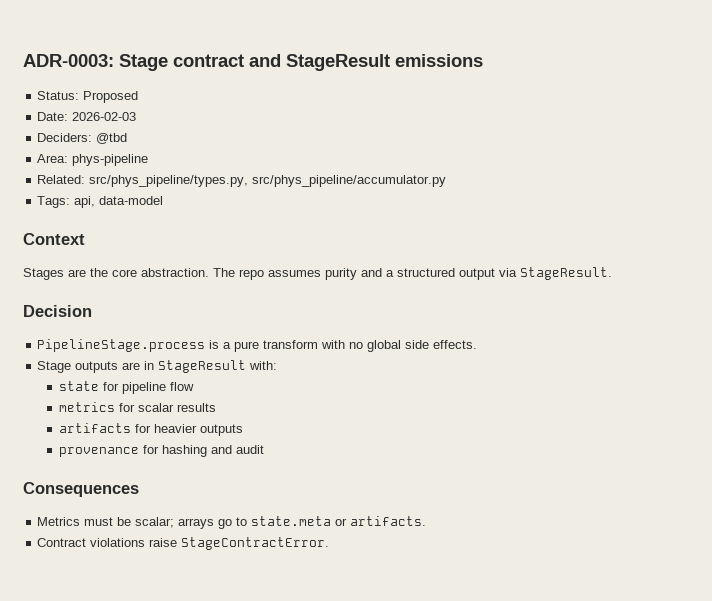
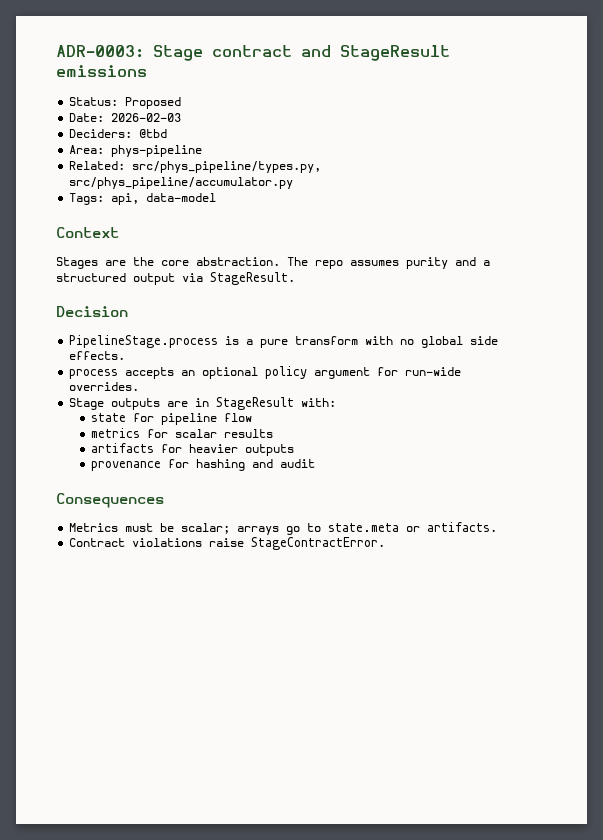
(478, 344) none -> [69,366,462,379] [69,382,140,391] // process accepts an optional policy argument for run-wide overrides.

